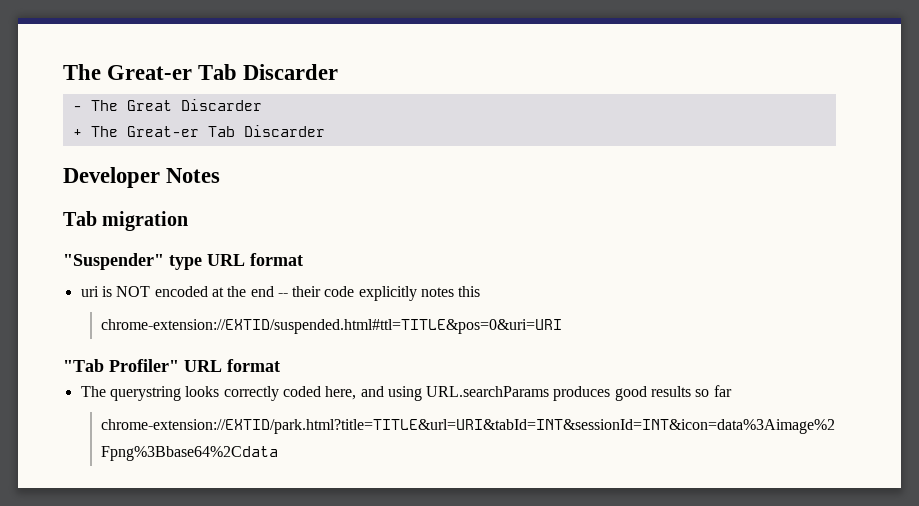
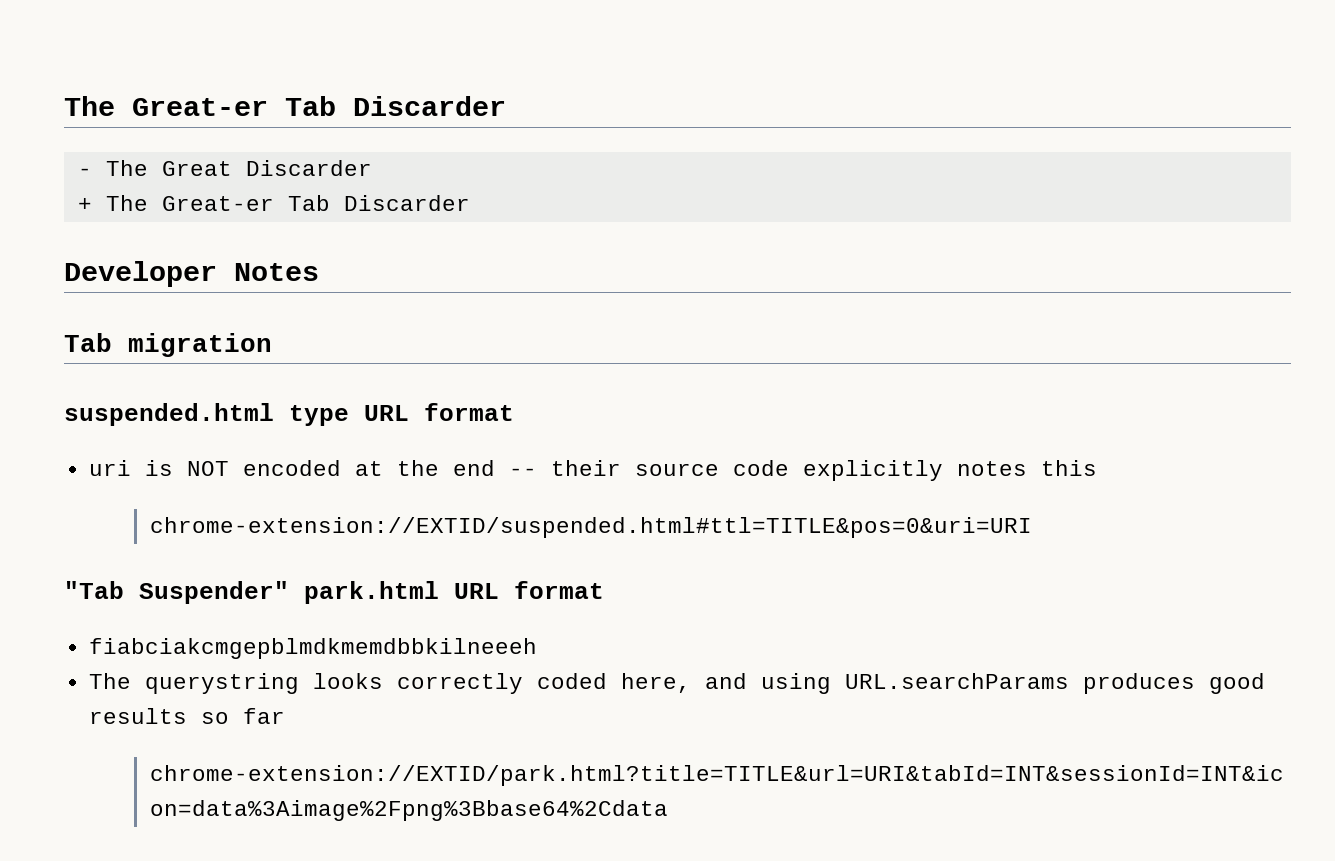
[63,253,164,270] "Suspender" -> [64,403,274,426] suspended.html
(322, 291) none -> [634,463,719,476] source
[109,359,280,372] Profiler" URL format -> [139,581,604,604] [88,638,537,659] Suspender" park.html URL format // fiabciakcmgepblmdkmemdbbkilneeeh

